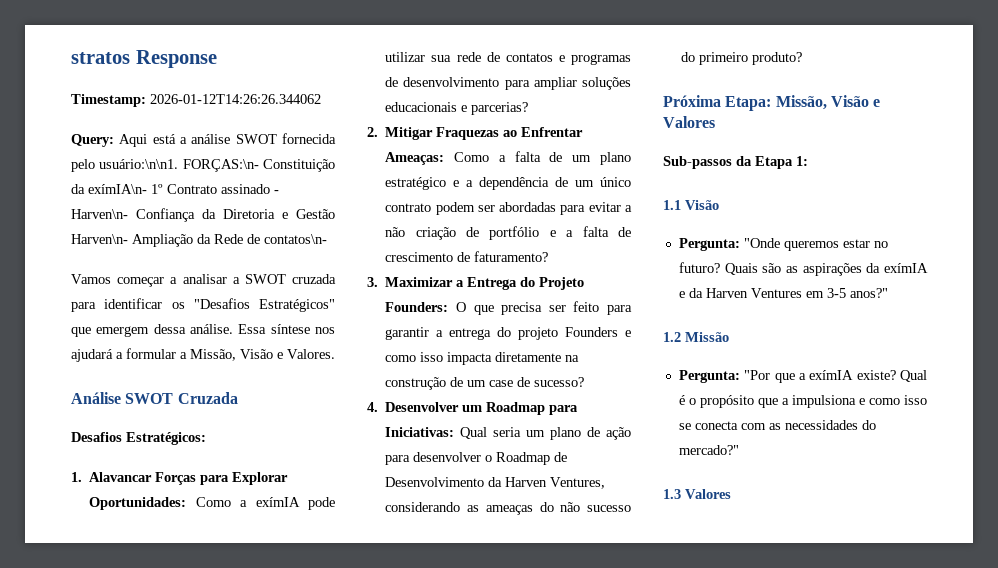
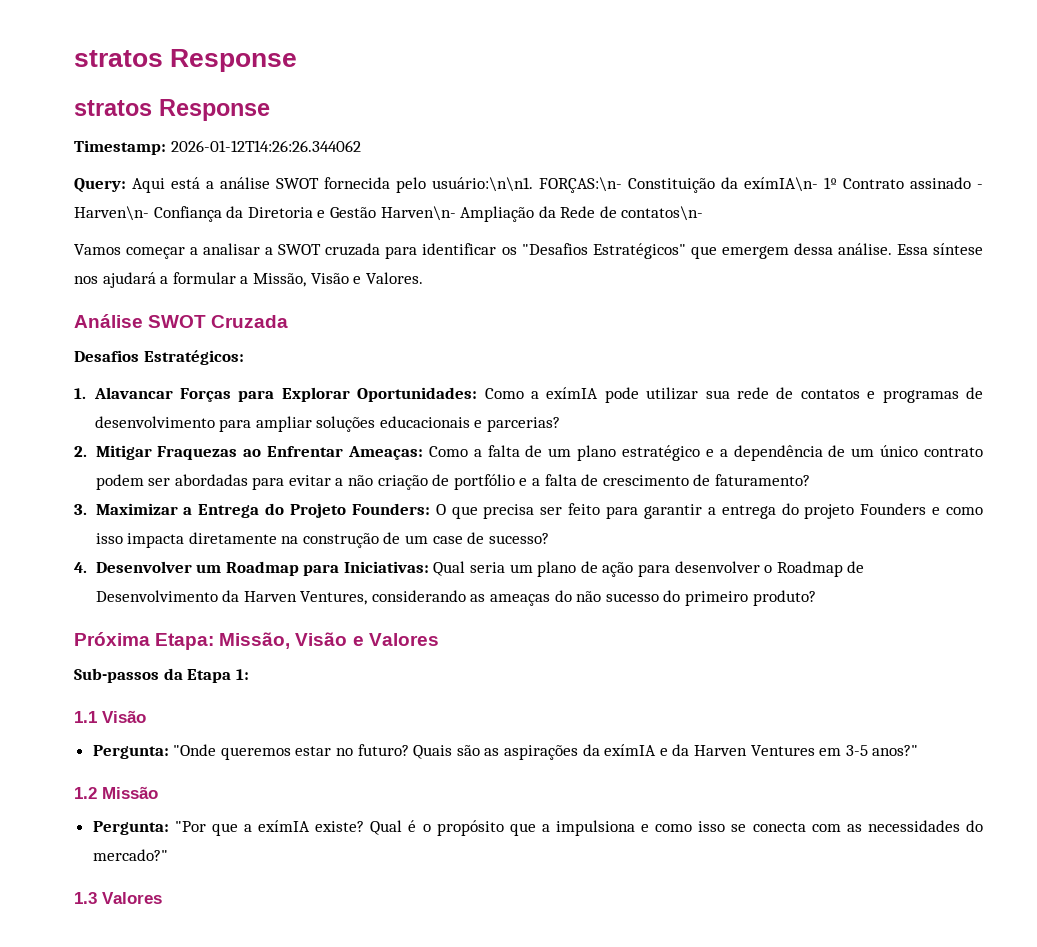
[71,50,217,68] stratos Response -> [74,49,298,72] [74,99,270,121] stratos Response // stratos Response

